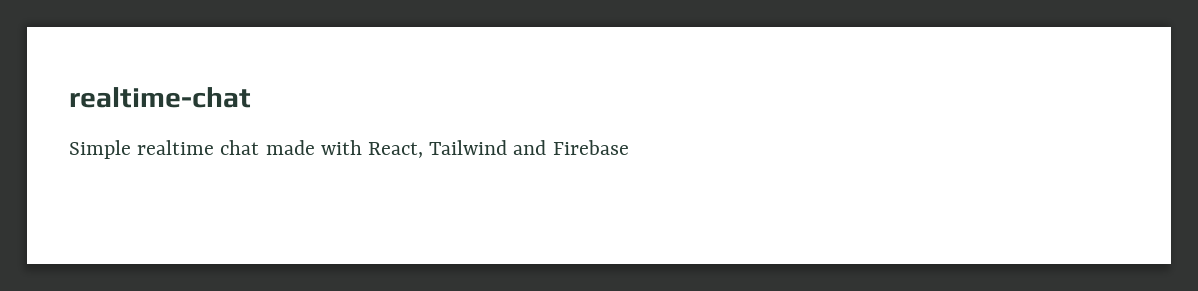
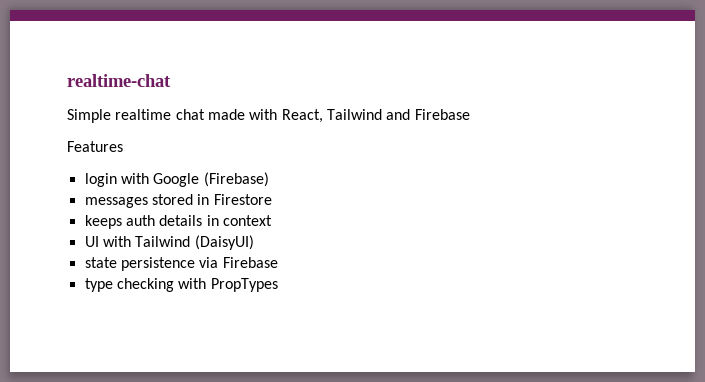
(629, 147) none -> [67,141,123,152] [84,172,269,187] [84,194,272,208] [84,215,272,229] [84,235,254,250] [84,257,278,271] [84,278,278,292] // Features // login with Google (Firebase) // messages stored in Firestore // keeps auth details in context // UI with Tailwind (DaisyUI) // state persistence via Firebase // type checking with PropTypes

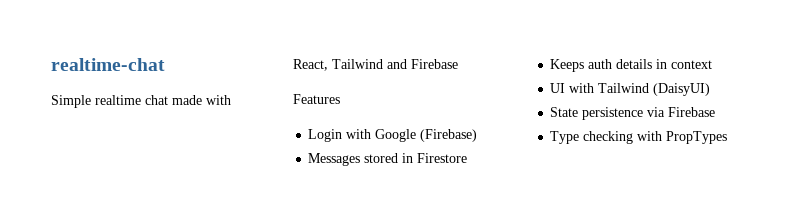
[84,173,117,187] login -> [308,129,343,142] Login
[84,197,148,208] messages -> [308,153,361,166] Messages
[84,215,122,229] keeps -> [550,59,585,72] Keeps
[84,257,117,268] state -> [550,107,579,117] State
[84,278,113,292] type -> [550,131,580,144] Type

